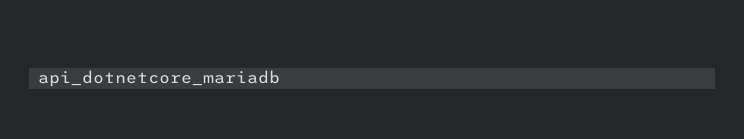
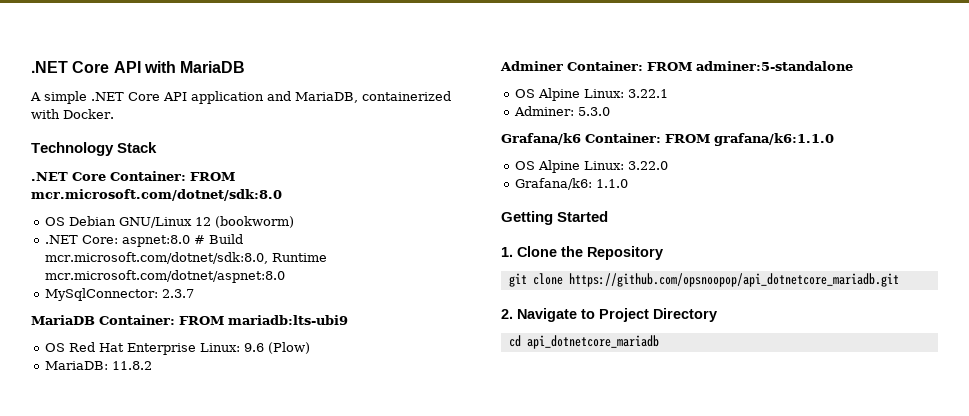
(38, 78) none -> [31,61,246,73] [30,91,451,104] [31,109,114,119] [31,142,158,156] [31,171,235,181] [31,189,282,201] [45,216,295,228] [45,234,244,247] [45,252,328,264] [45,270,286,283] [45,288,195,301] [31,315,348,325] [45,342,311,355] [45,361,153,370] [500,61,853,71] [515,88,669,101] [514,106,611,116] [501,133,834,146] [515,160,669,173] [515,178,629,190] [501,211,609,225] [501,246,663,260] [508,273,899,287] [501,308,717,322] [508,335,521,347] .NET Core API with MariaDB // A simple .NET Core API application and MariaDB, containerized with Docker. // Technology Stack // .NET Core Container: FROM mcr.microsoft.com/dotnet/sdk:8.0 // OS Debian GNU/Linux 12 (bookworm) // .NET Core: aspnet:8.0 # Build mcr.microsoft.com/dotnet/sdk:8.0, Runtime mcr.microsoft.com/dotnet/aspnet:8.0 // MySqlConnector: 2.3.7 // MariaDB Container: FROM mariadb:lts-ubi9 // OS Red Hat Enterprise Linux: 9.6 (Plow) // MariaDB: 11.8.2 // Adminer Container: FROM adminer:5-standalone // OS Alpine Linux: 3.22.1 // Adminer: 5.3.0 // Grafana/k6 Container: FROM grafana/k6:1.1.0 // OS Alpine Linux: 3.22.0 // Grafana/k6: 1.1.0 // Getting Started // 1. Clone the Repository // git clone https://github.com/opsnoopop/api_dotnetcore_mariadb.git // 2. Navigate to Project Directory // cd

